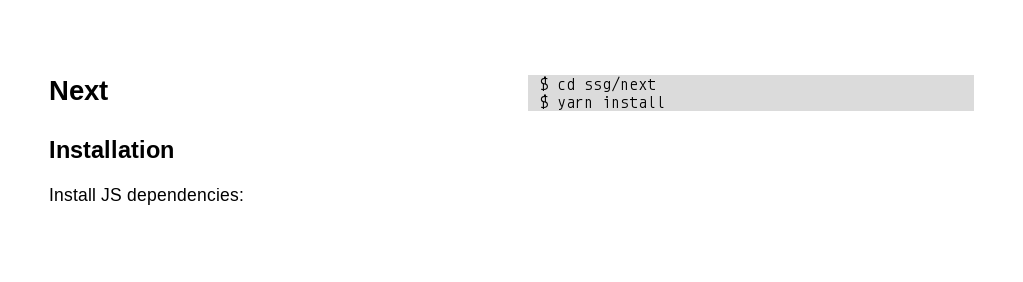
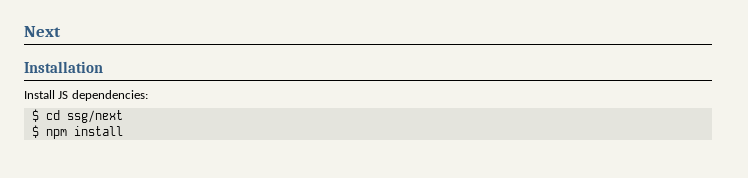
[556,98,593,110] yarn -> [45,129,67,139] npm

